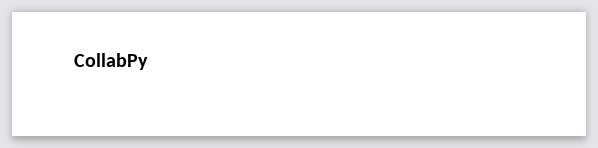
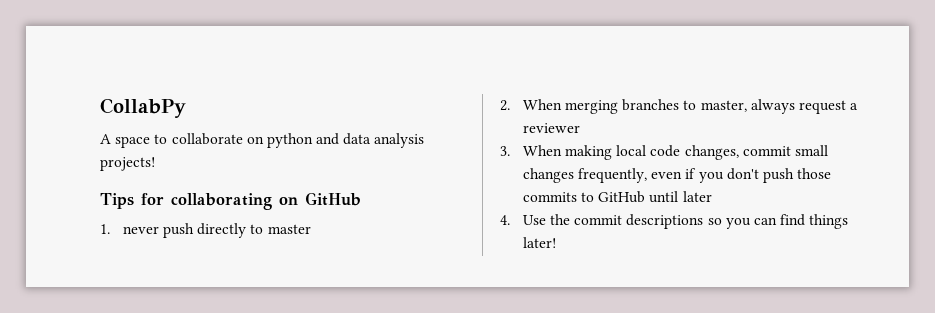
(148, 61) none -> [100,133,425,148] [100,157,155,171] [100,192,361,210] [100,223,311,238] [500,99,859,114] [522,123,580,133] [500,145,829,160] [522,168,832,183] [522,191,712,203] [500,214,849,229] [522,237,556,248] // A space to collaborate on python and data analysis projects! // Tips for collaborating on GitHub // 1. never push directly to master // 2. When merging branches to master, always request a reviewer // 3. When making local code changes, commit small changes frequently, even if you don't push those commits to GitHub until later // 4. Use the commit descriptions so you can find things later!

